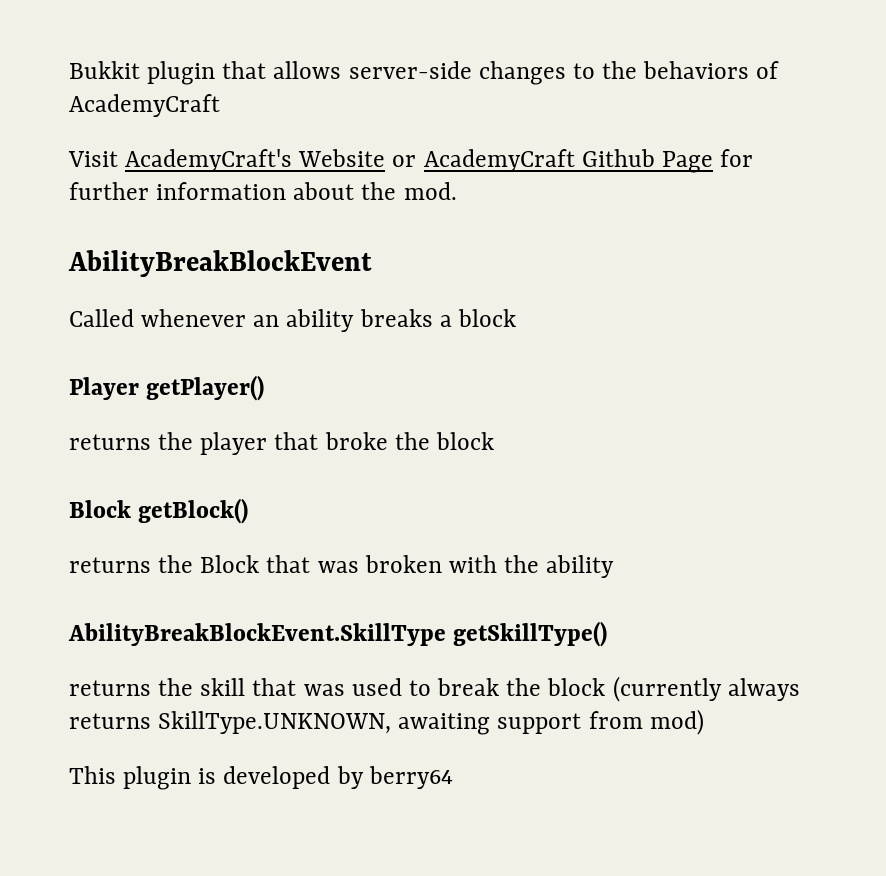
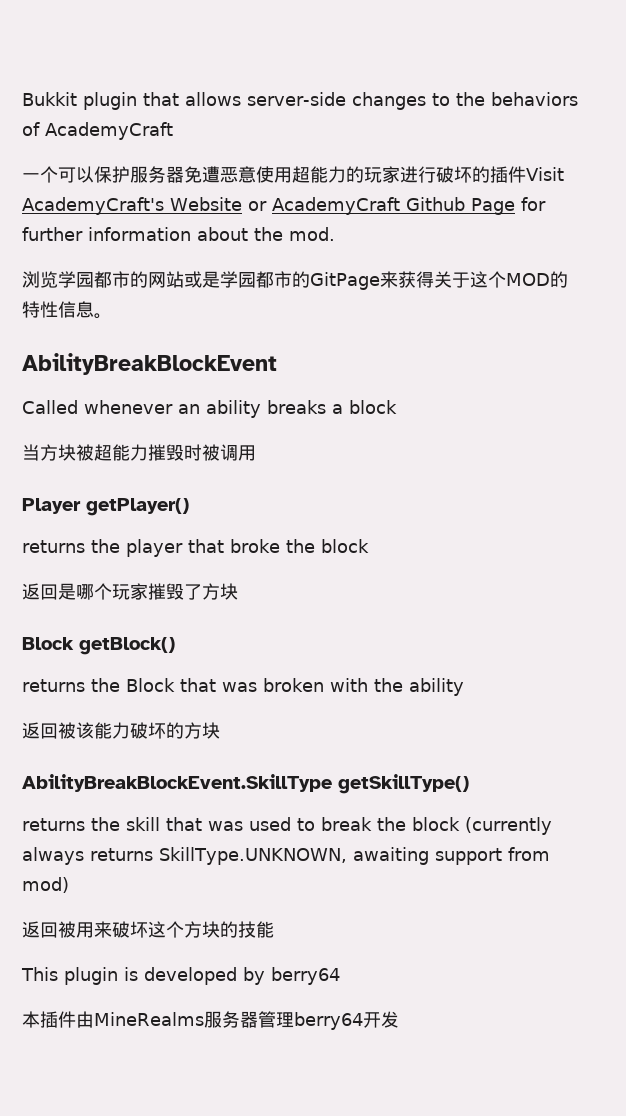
(220, 105) none -> [22,166,526,183] 一个可以保护服务器免遭恶意使用超能力的玩家进行破坏的插件
(457, 191) none -> [22,271,568,290] [22,301,112,319] // 浏览学园都市的网站或是学园都市的GitPage来获得关于这个MOD的特性信息。
(516, 318) none -> [22,444,256,461] // 当方块被超能力摧毁时被调用
(494, 441) none -> [22,583,238,600] // 返回是哪个玩家摧毁了方块
(615, 566) none -> [22,722,220,739] // 返回被该能力破坏的方块
(704, 722) none -> [22,921,274,938] // 返回被用来破坏这个方块的技能
(453, 777) none -> [22,1011,399,1030] // 本插件由MineRealms服务器管理berry64开发

